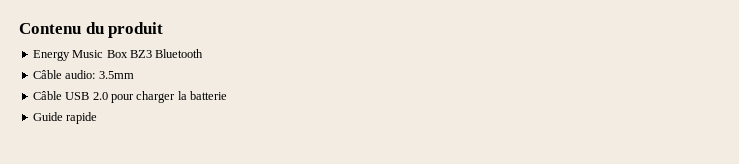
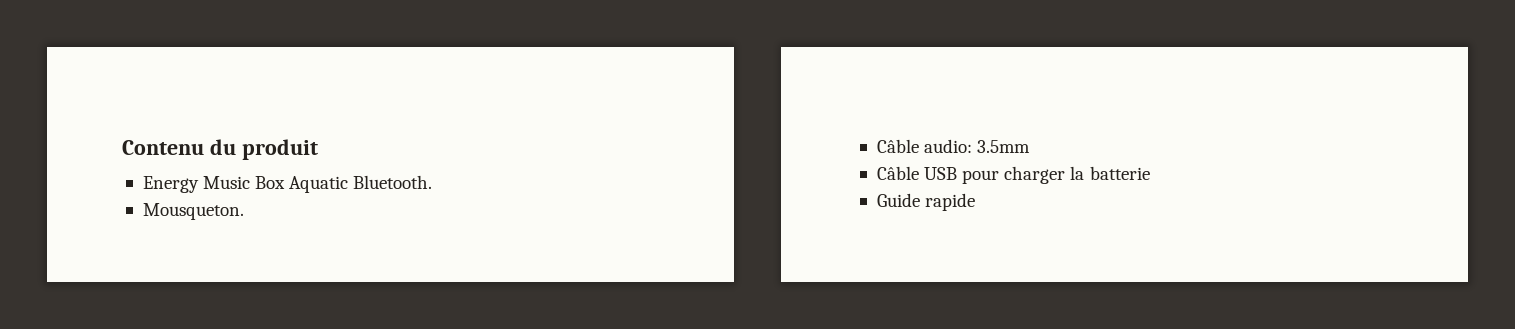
[129,49,204,58] BZ3 Bluetooth -> [289,175,433,193] [142,203,244,220] Aquatic Bluetooth. // Mousqueton.
[92,92,108,100] 2.0 -> (958, 173) none

